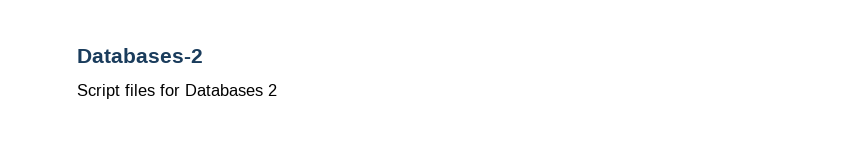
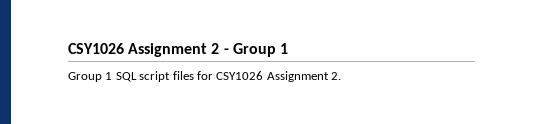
[77,48,203,63] [77,84,277,99] Databases-2 // Script files for Databases 2 -> [68,43,288,57] [68,71,341,82] CSY1026 Assignment 2 - Group 1 // Group 1 SQL script files for CSY1026 Assignment 2.

